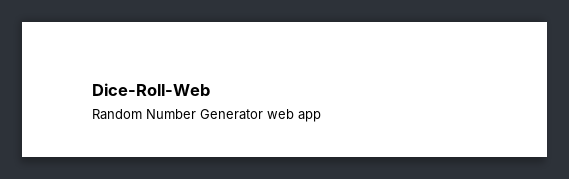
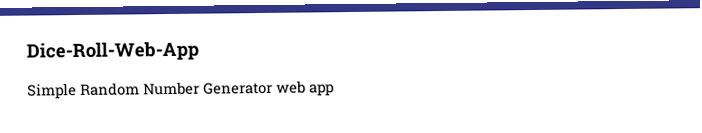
[92,83,210,96] Dice-Roll-Web // -> [26,40,199,62] [27,83,77,99] Dice-Roll-Web-App // Simple

